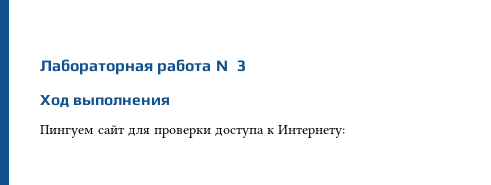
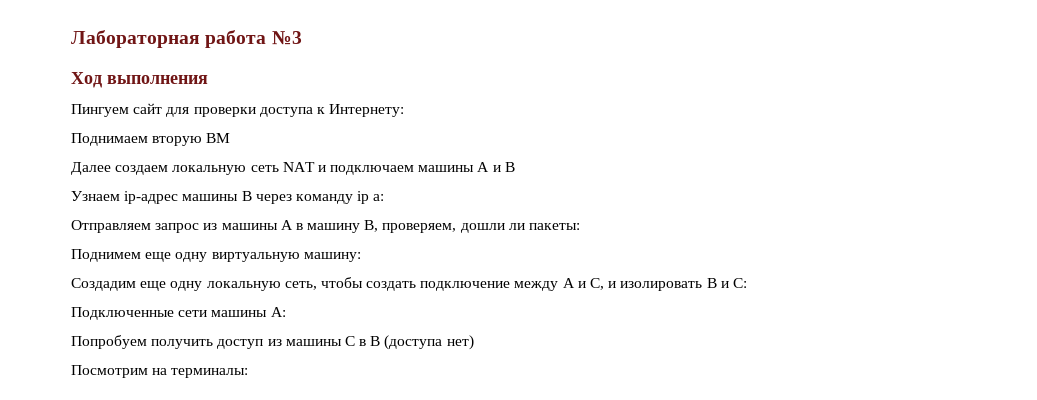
(345, 131) none -> [71,133,231,146] [71,162,515,175] [71,191,385,204] [71,220,581,233] [71,249,361,262] [71,277,747,291] [71,307,286,320] [71,335,474,350] [71,365,249,378] // Поднимаем вторую ВМ // Далее создаем локальную сеть NAT и подключаем машины A и B // Узнаем ip-адрес машины B через команду ip a: // Отправляем запрос из машины A в машину B, проверяем, дошли ли пакеты: // Поднимем еще одну виртуальную машину: // Создадим еще одну локальную сеть, чтобы создать подключение между A и С, и изолировать B и C: // Подключенные сети машины А: // Попробуем получить доступ из машины С в B (доступа нет) // Посмотрим на терминалы:

